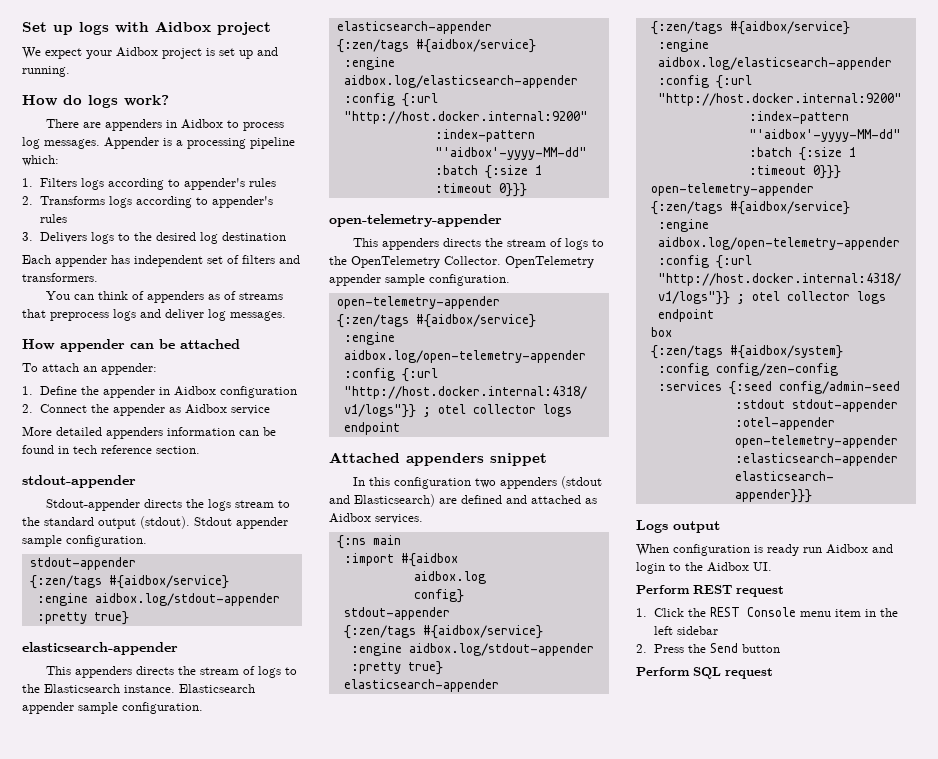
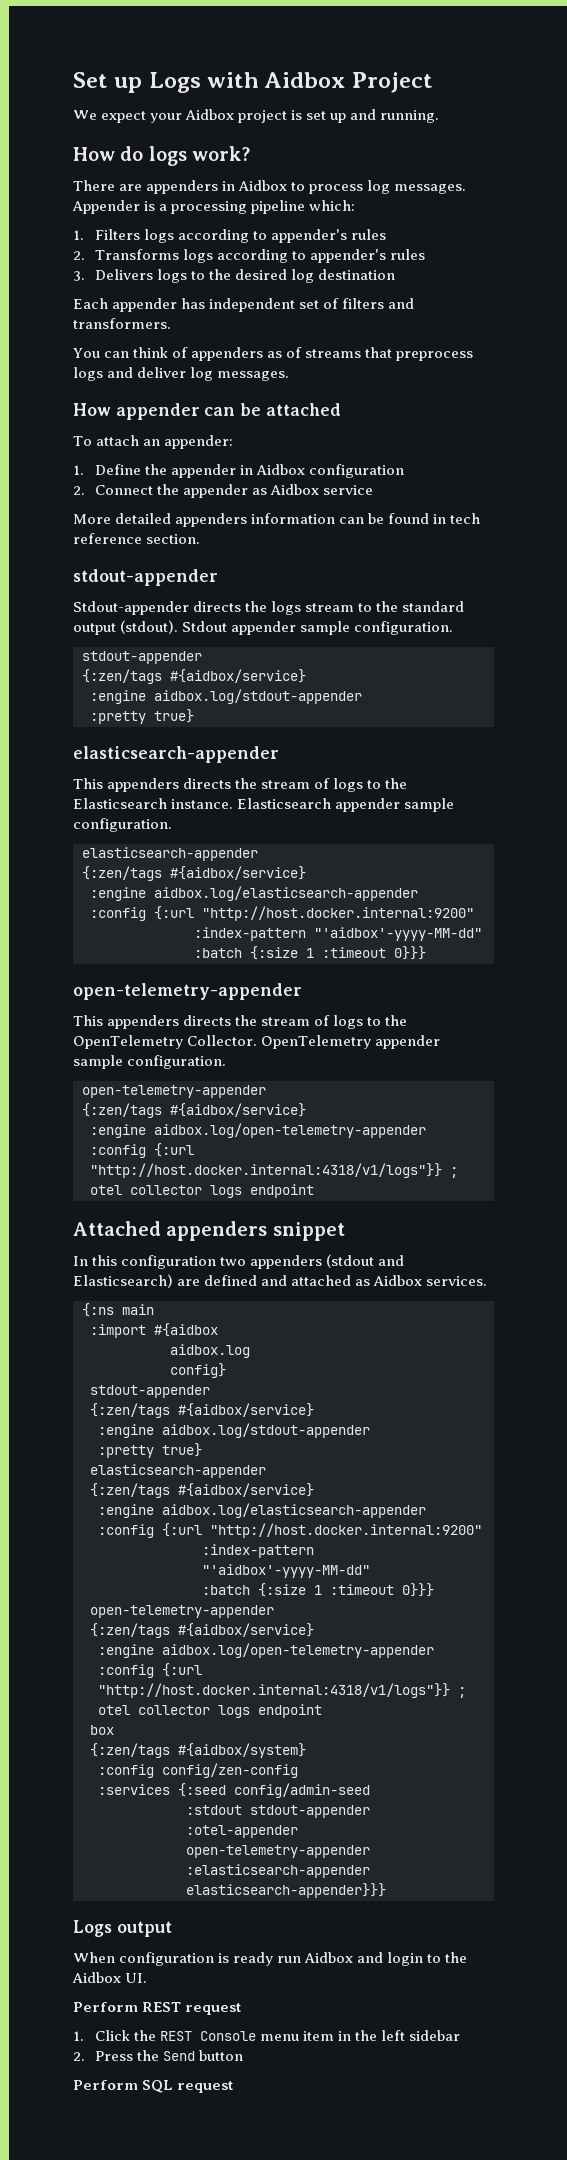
[79,22,109,35] logs -> [148,72,201,93] Logs
[217,22,271,35] project -> [351,72,433,93] Project

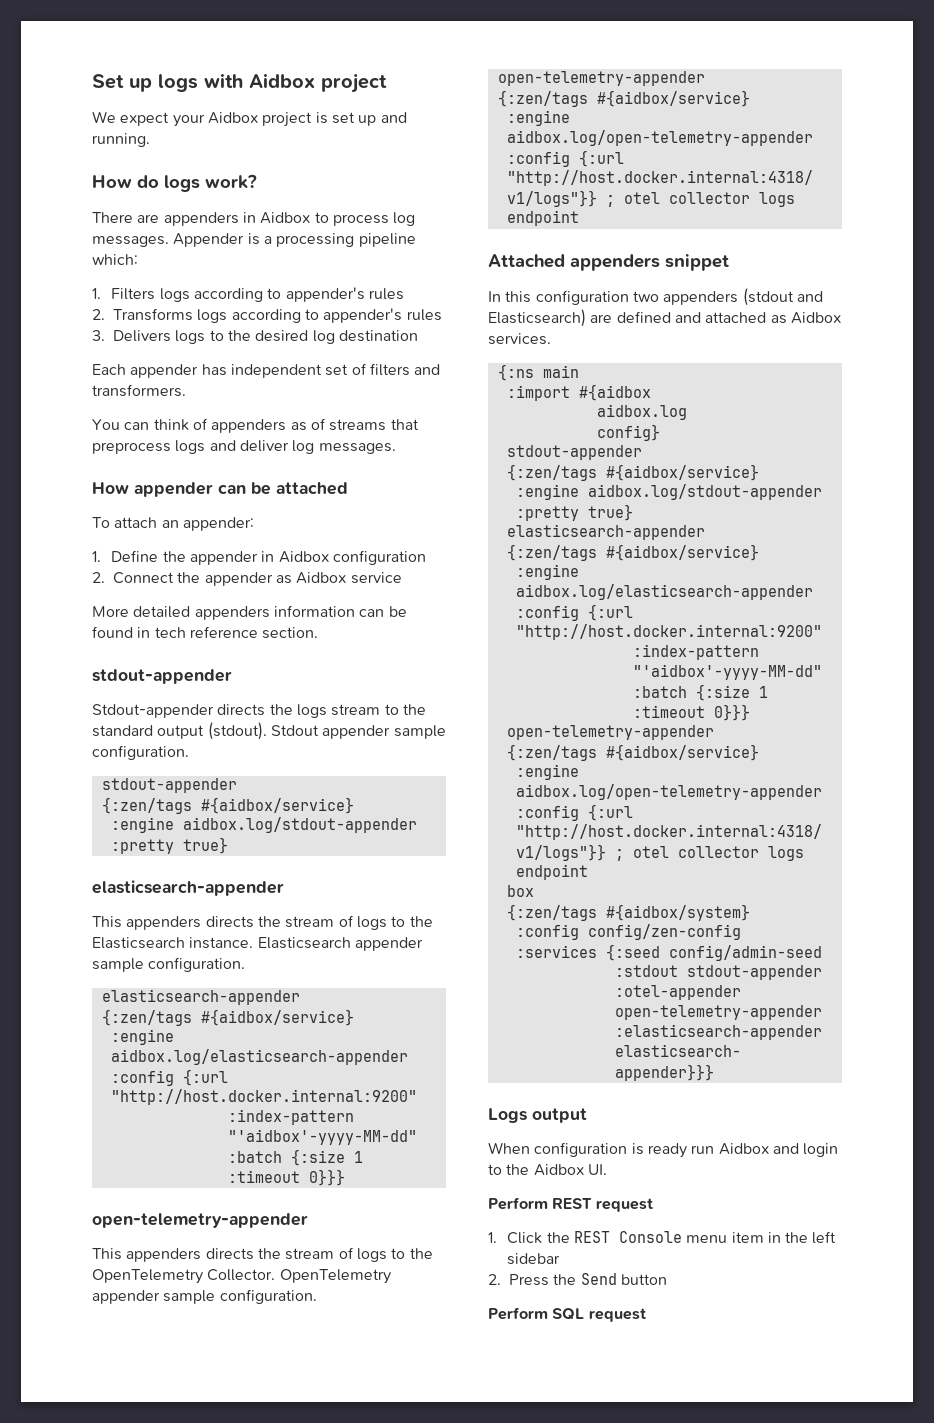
[148,72,201,93] Logs -> [158,74,198,92] logs
[351,72,433,93] Project -> [321,73,387,93] project

